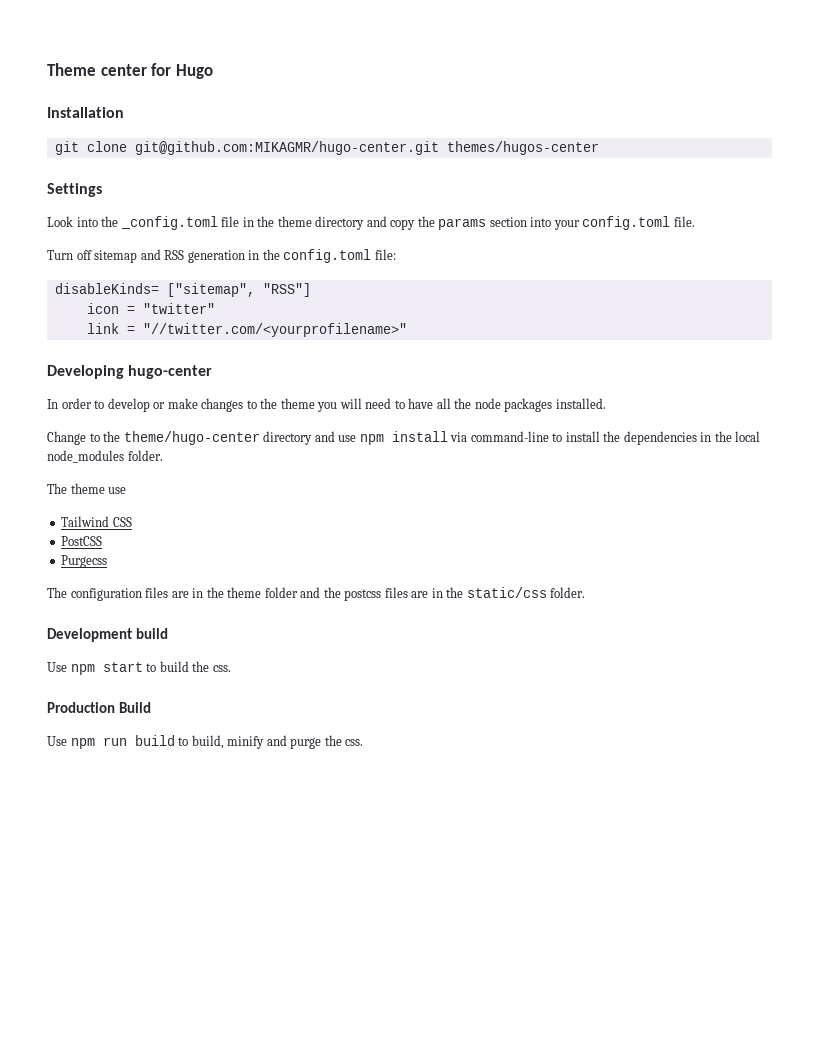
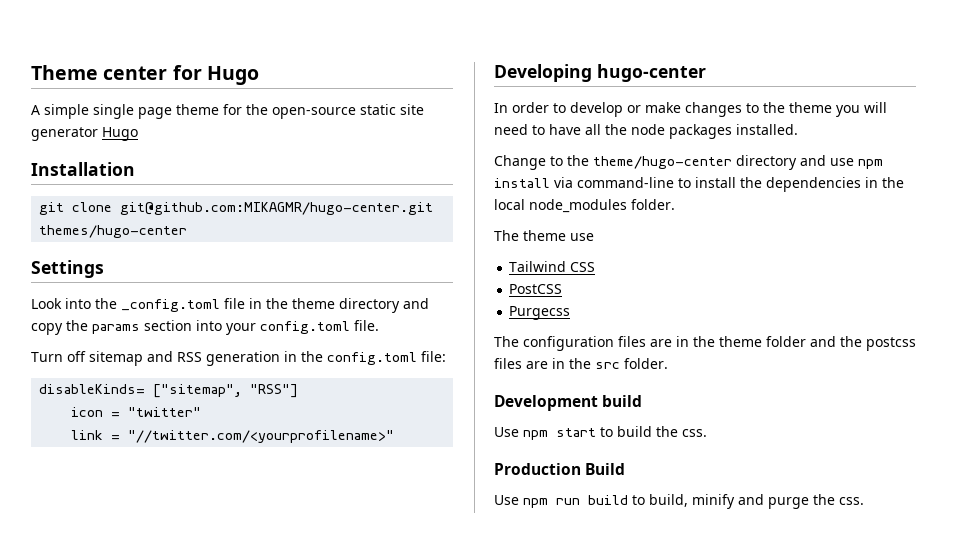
(213, 71) none -> [31,104,424,119] [31,127,138,141] // A simple single page theme for the open-source static site generator Hugo
[446,141,599,155] themes/hugos-center -> [39,225,188,238] themes/hugo-center
[466,587,547,598] static/css -> [595,362,620,369] src

